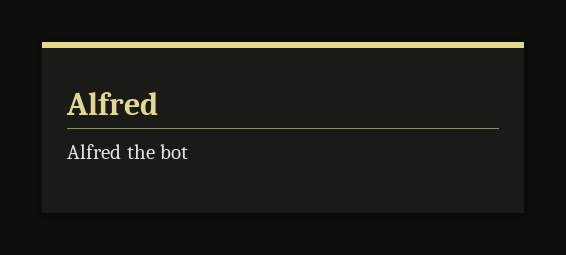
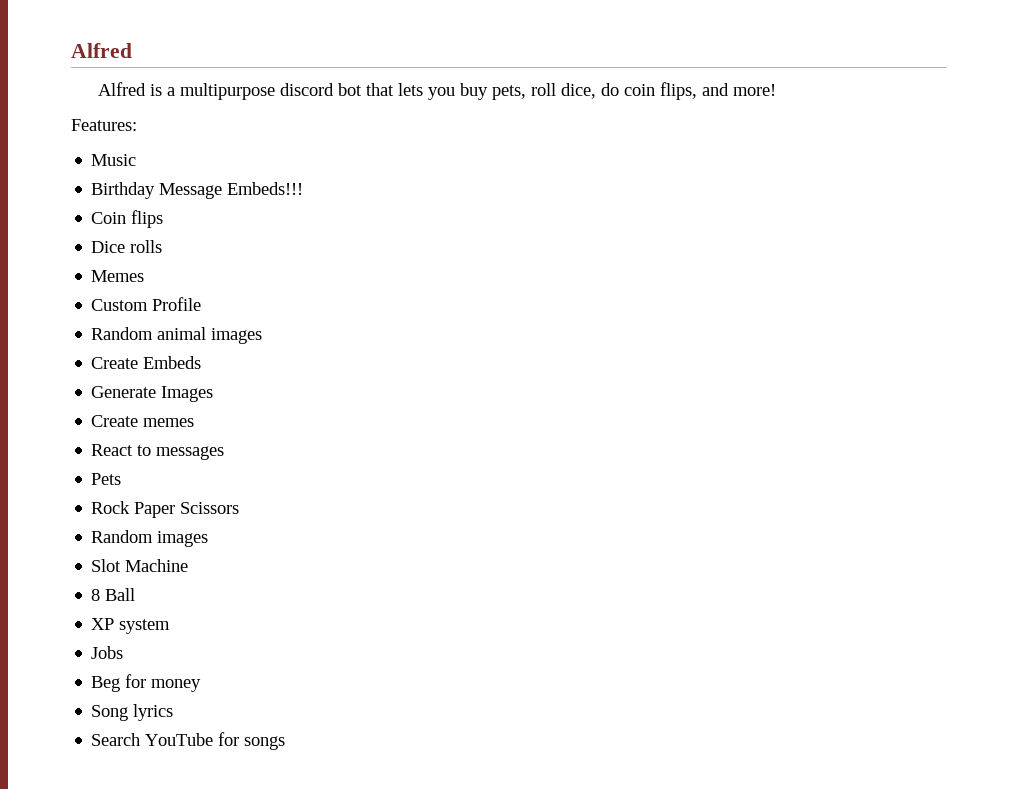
[126,144,189,159] the bot -> [150,82,777,100] [71,119,137,131] [91,154,137,166] [91,182,304,199] [91,210,164,228] [91,240,163,253] [91,270,145,282] [91,297,202,311] [91,327,263,344] [91,356,202,369] [91,386,214,402] [91,415,195,427] [91,444,225,460] [91,473,122,485] [91,501,240,518] [91,530,209,547] [91,559,189,572] [91,588,136,601] [91,618,171,634] [91,646,124,659] [91,674,202,692] [91,704,174,721] [91,732,286,750] is a multipurpose discord bot that lets you buy pets, roll dice, do coin flips, and more! // Features: // Music // Birthday Message Embeds!!! // Coin flips // Dice rolls // Memes // Custom Profile // Random animal images // Create Embeds // Generate Images // Create memes // React to messages // Pets // Rock Paper Scissors // Random images // Slot Machine // 8 Ball // XP system // Jobs // Beg for money // Song lyrics // Search YouTube for songs

